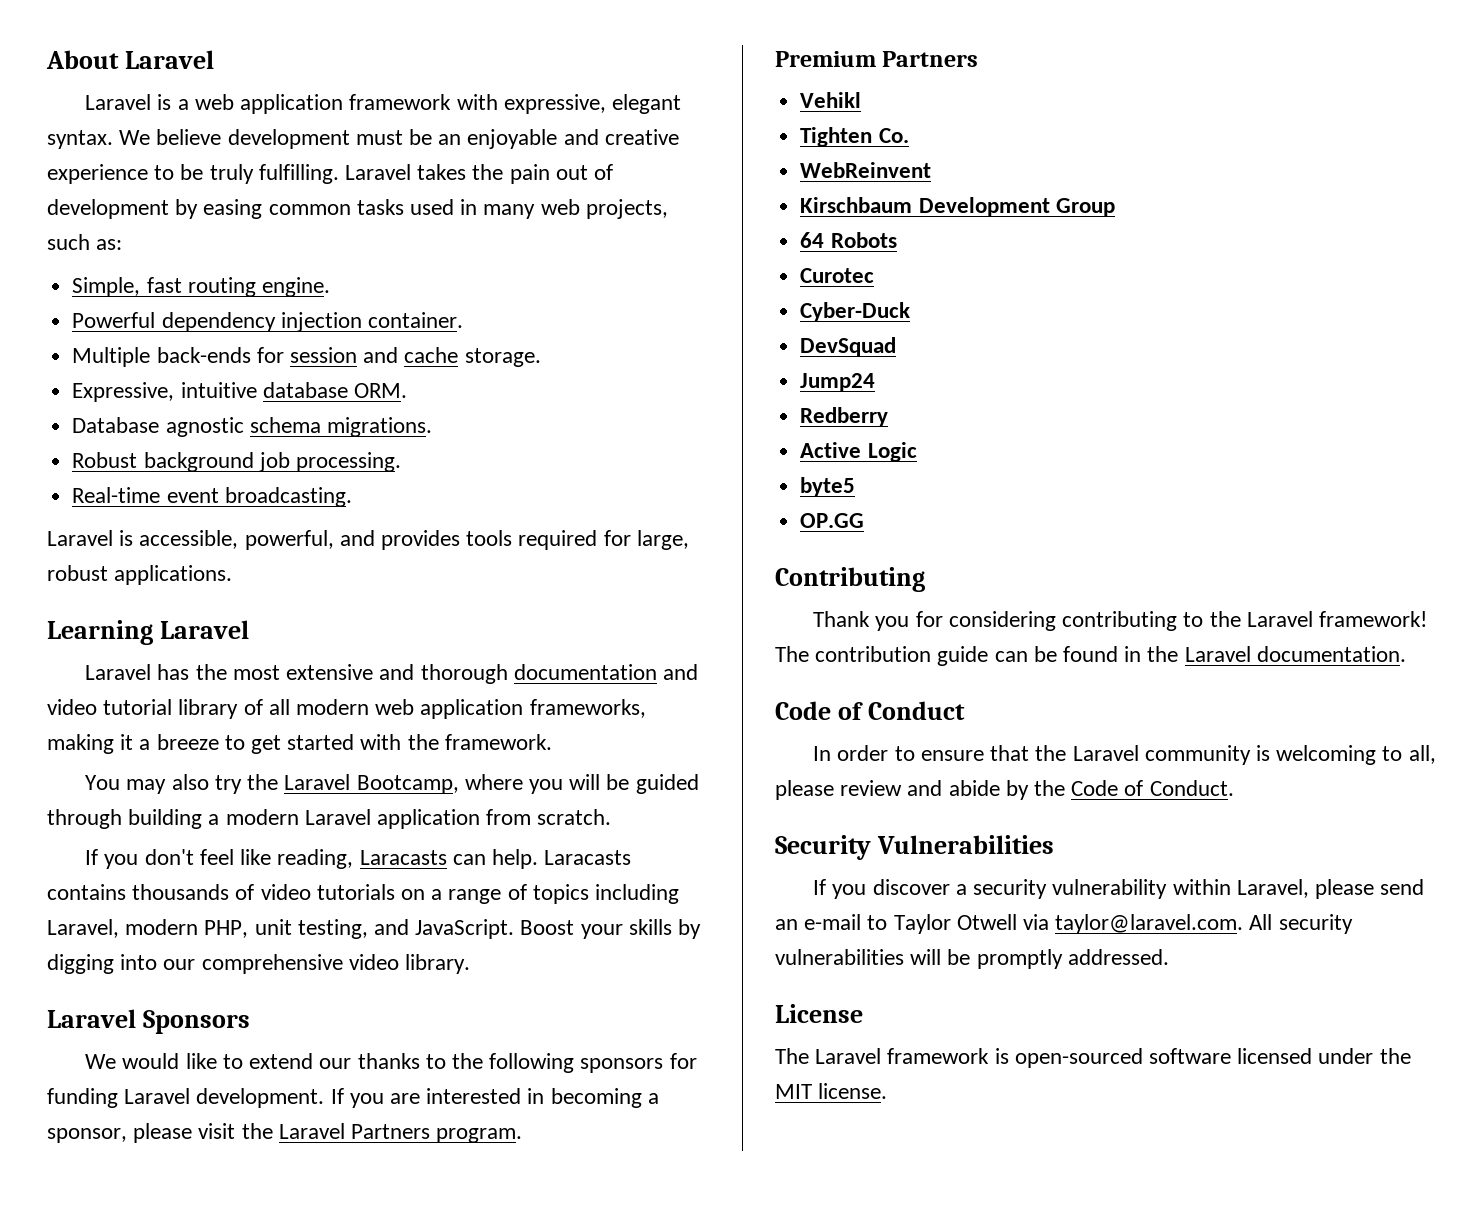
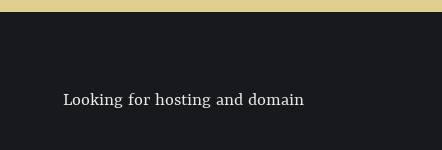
[46,50,214,69] [85,94,681,114] [47,129,679,149] [47,164,614,184] [47,199,668,219] [47,234,123,250] [72,277,330,297] [72,312,463,332] [72,347,541,367] [72,382,407,402] [72,417,432,437] [72,452,401,472] [72,487,352,507] [47,530,689,550] [47,565,233,585] [47,620,249,645] [85,664,698,684] [47,699,646,719] [47,734,552,754] [85,774,699,794] [47,809,612,829] [85,849,632,869] [47,884,680,904] [47,919,702,939] [47,954,471,974] [47,1009,250,1034] [85,1053,697,1073] [47,1088,659,1108] [47,1123,523,1143] [775,51,979,67] [800,92,862,108] [800,127,909,147] [800,162,932,178] [800,197,1115,217] [800,232,897,248] [800,268,875,283] [800,302,911,322] [800,337,897,357] [800,373,876,392] [800,407,889,427] [800,442,917,462] [800,477,856,497] [800,513,865,528] [775,567,925,592] [813,611,1427,631] [775,646,1406,666] [775,701,965,720] [813,745,1436,765] [775,780,1234,800] [775,835,1054,860] [813,879,1425,899] [775,914,1353,934] [775,949,1169,969] [775,1004,863,1023] [775,1048,1411,1068] [775,1083,888,1099] About Laravel // Laravel is a web application framework with expressive, elegant syntax. We believe development must be an enjoyable and creative experience to be truly fulfilling. Laravel takes the pain out of development by easing common tasks used in many web projects, such as: // Simple, fast routing engine. // Powerful dependency injection container. // Multiple back-ends for session and cache storage. // Expressive, intuitive database ORM. // Database agnostic schema migrations. // Robust background job processing. // Real-time event broadcasting. // Laravel is accessible, powerful, and provides tools required for large, robust applications. // Learning Laravel // Laravel has the most extensive and thorough documentation and video tutorial library of all modern web application frameworks, making it a breeze to get started with the framework. // You may also try the Laravel Bootcamp, where you will be guided through building a modern Laravel application from scratch. // If you don't feel like reading, Laracasts can help. Laracasts contains thousands of video tutorials on a range of topics including Laravel, modern PHP, unit testing, and JavaScript. Boost your skills by digging into our comprehensive video library. // Laravel Sponsors // We would like to extend our thanks to the following sponsors for funding Laravel development. If you are interested in becoming a sponsor, please visit the Laravel Partners program. // Premium Partners // Vehikl // Tighten Co. // WebReinvent // Kirschbaum Development Group // 64 Robots // Curotec // Cyber-Duck // DevSquad // Jump24 // Redberry // Active Logic // byte5 // OP.GG // Contributing // Thank you for considering contributing to the Laravel framework! The contribution guide can be found in the Laravel documentation. // Code of Conduct // In order to ensure that the Laravel community is welcoming to all, please review and abide by the Code of Conduct. // Security Vulnerabilities // If you discover a security vulnerability within Laravel, please send an e-mail to Taylor Otwell via taylor@laravel.com. All security vulnerabilities will be promptly addressed. // License // The Laravel framework is open-sourced software licensed under the MIT license. -> [63,93,304,108] Looking for hosting and domain

